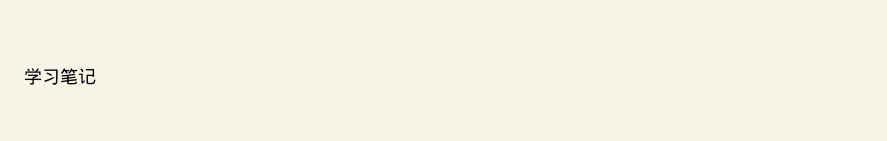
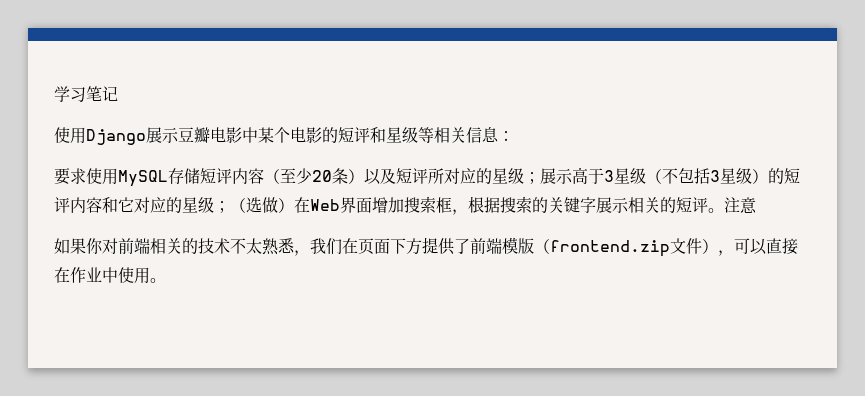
(96, 76) none -> [54,127,514,145] [54,167,800,187] [54,196,757,215] [54,237,798,257] [54,267,166,284] // 使用Django展示豆瓣电影中某个电影的短评和星级等相关信息： // 要求使用MySQL存储短评内容（至少20条）以及短评所对应的星级；展示高于3星级（不包括3星级）的短评内容和它对应的星级；（选做）在Web界面增加搜索框，根据搜索的关键字展示相关的短评。注意 // 如果你对前端相关的技术不太熟悉，我们在页面下方提供了前端模版（frontend.zip文件），可以直接在作业中使用。

